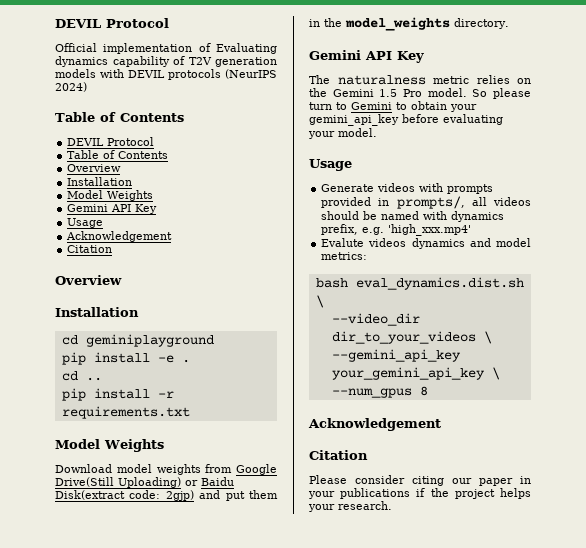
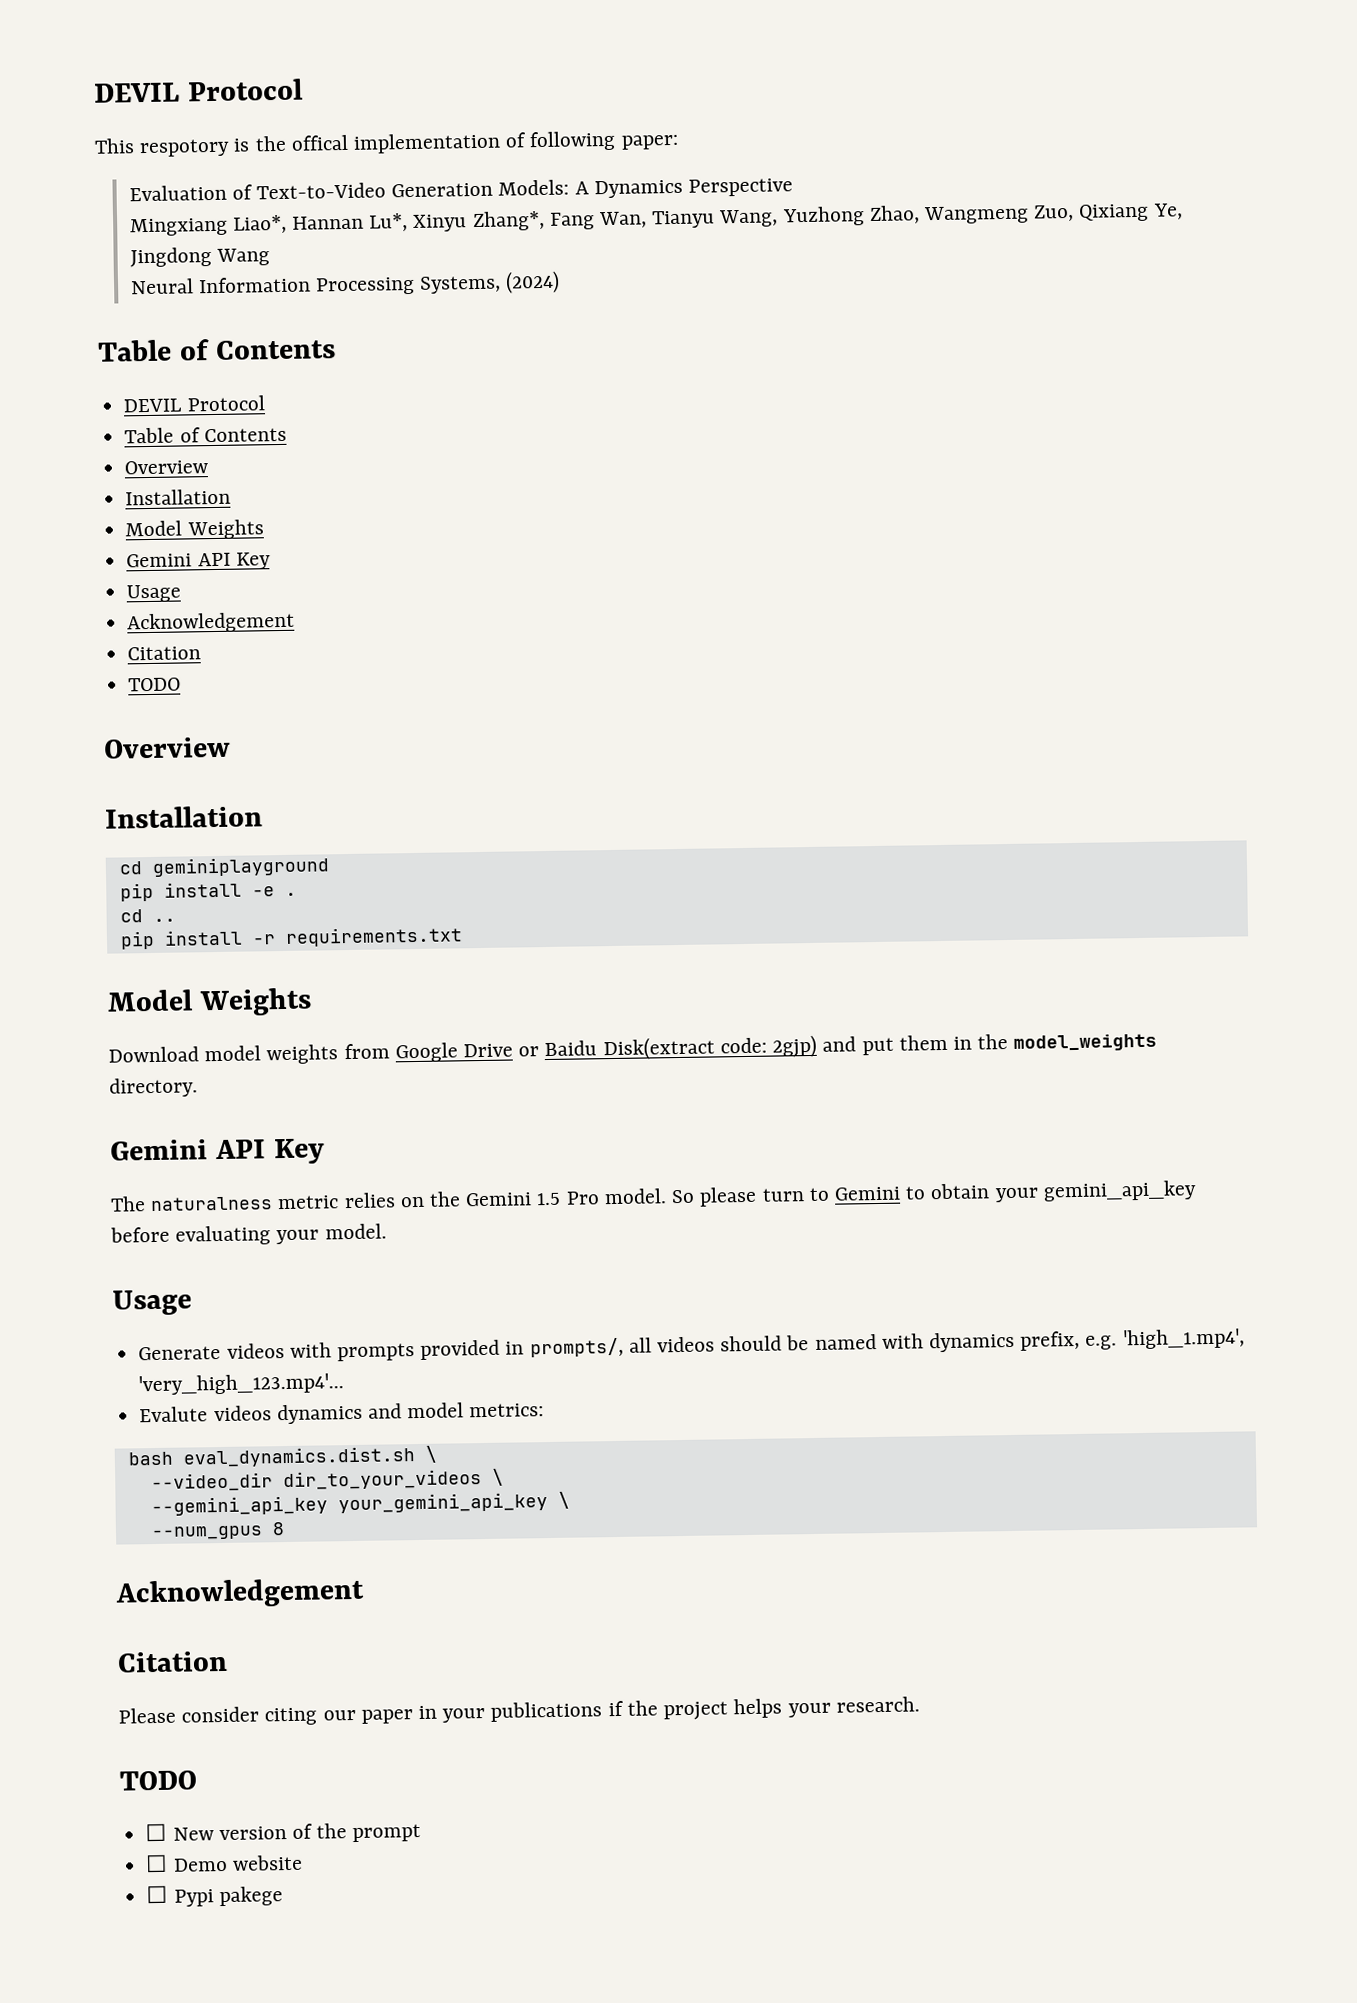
[55,18,169,28] [55,43,277,54] [55,56,277,67] [55,69,277,80] [55,82,87,92] DEVIL Protocol // Official implementation of Evaluating dynamics capability of T2V generation models with DEVIL protocols (NeurIPS 2024) -> [93,78,303,103] [94,130,679,158] [128,178,793,202] [129,203,1183,237] [129,247,270,268] [129,270,561,296] DEVIL Protocol // This respotory is the offical implementation of following paper: // Evaluation of Text-to-Video Generation Models: A Dynamics Perspective // Mingxiang Liao*, Hannan Lu*, Xinyu Zhang*, Fang Wan, Tianyu Wang, Yuzhong Zhao, Wangmeng Zuo, Qixiang Ye, Jingdong Wang // Neural Information Processing Systems, (2024)
(113, 249) none -> [128,677,182,692] // TODO
[55,477,181,488] Drive(Still Uploading) -> [463,1043,514,1058] Drive
[388,224,472,236] 'high_xxx.mp4' -> [1122,1328,1245,1350] [138,1373,345,1396] 'high_1.mp4', 'very_high_123.mp4'...
(392, 505) none -> [119,1770,197,1791] [145,1823,422,1843] [145,1854,303,1873] [146,1885,283,1907] // TODO // ☐ New version of the prompt // ☐ Demo website // ☐ Pypi pakege

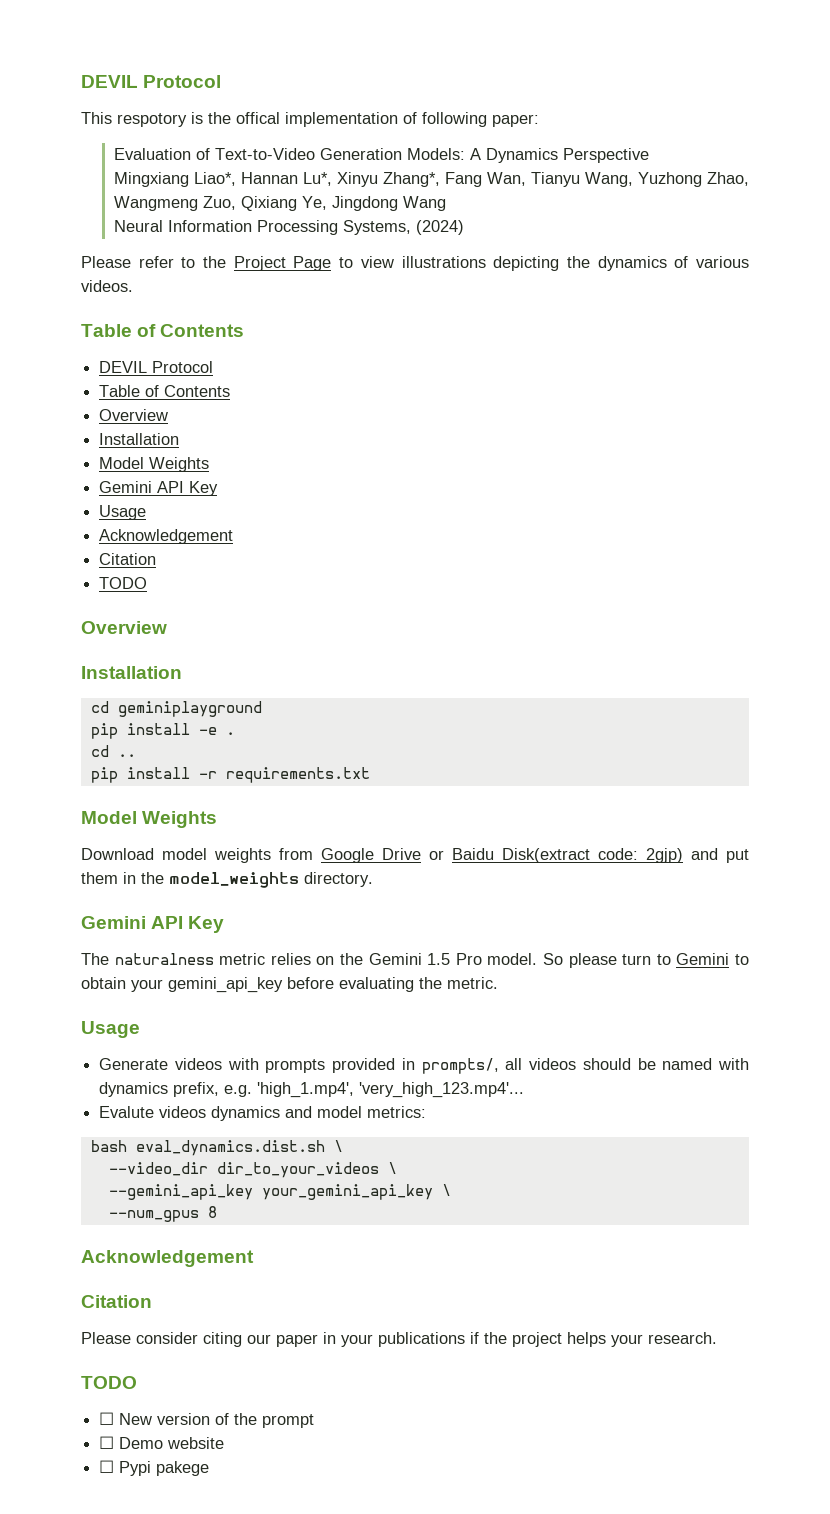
(561, 282) none -> [81,256,749,271] [81,280,133,292] // Please refer to the Project Page to view illustrations depicting the dynamics of various videos.
[276,1223,387,1245] your model. -> [419,977,498,989] the metric.

